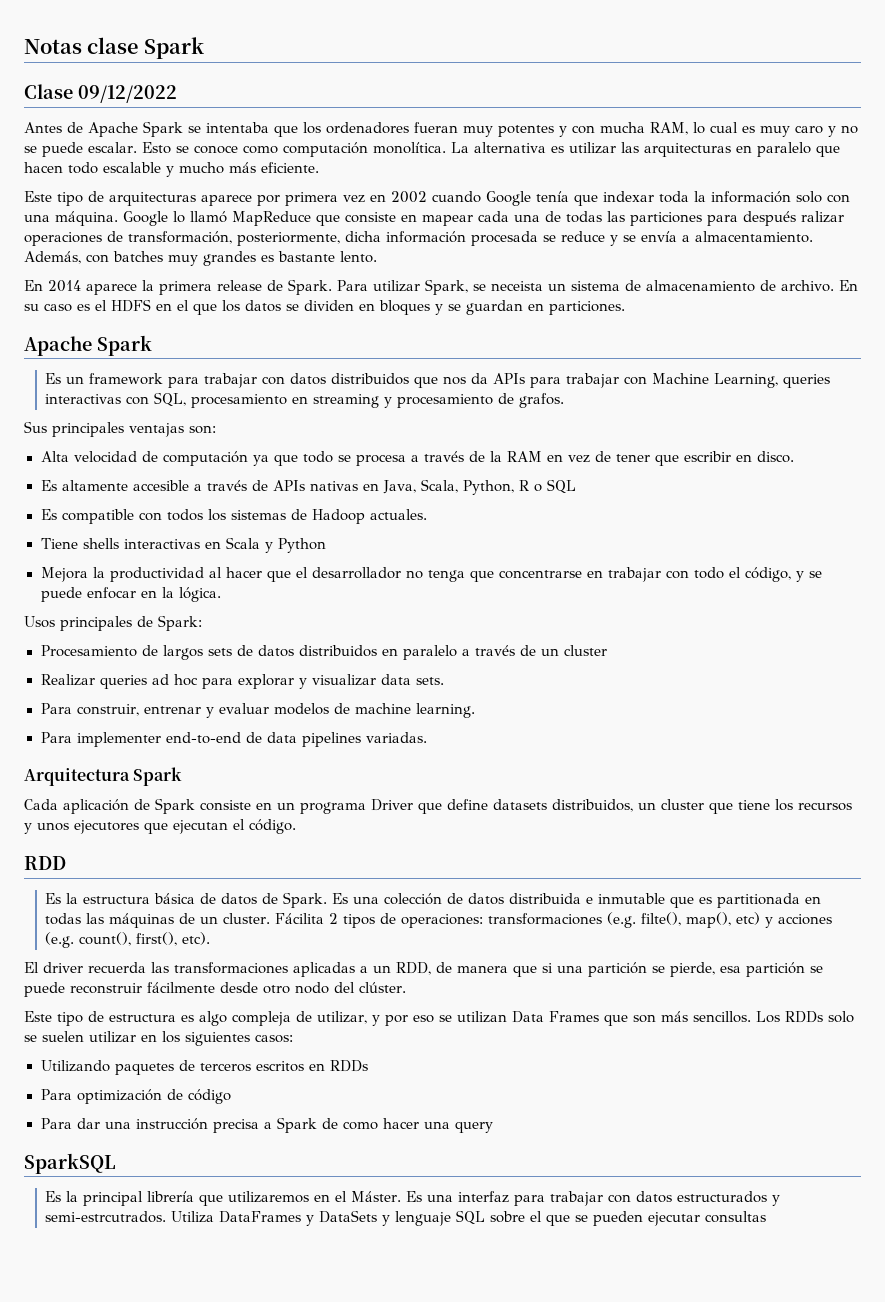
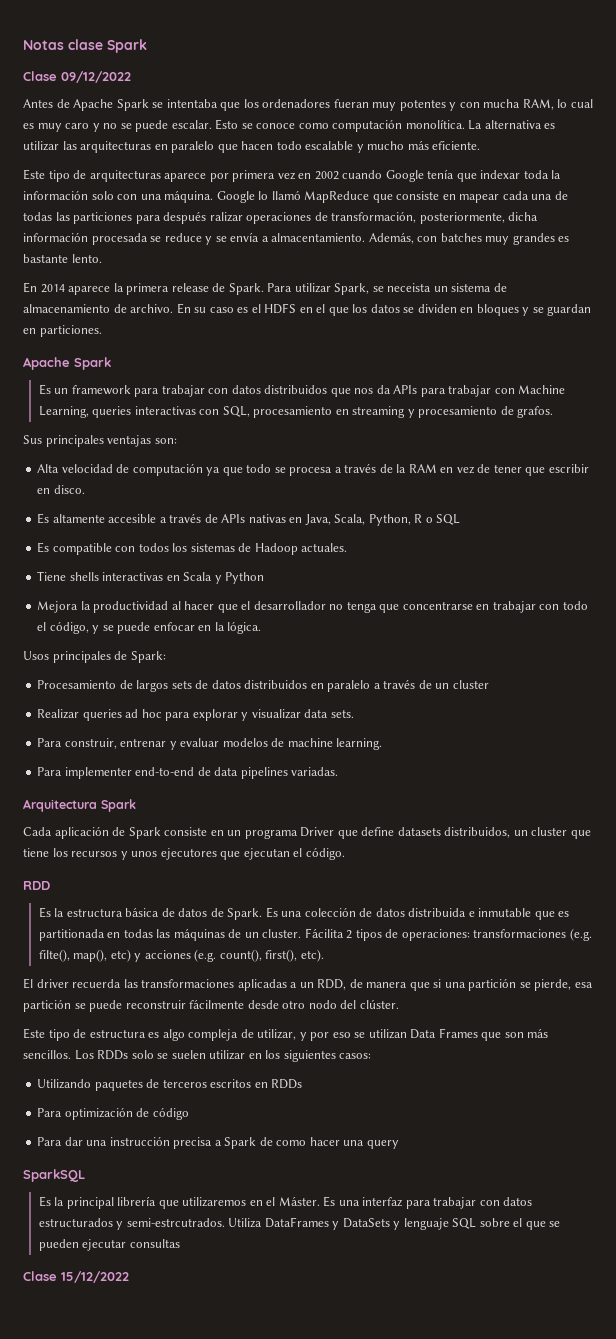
(767, 1217) none -> [23,1271,129,1283] // Clase 15/12/2022

